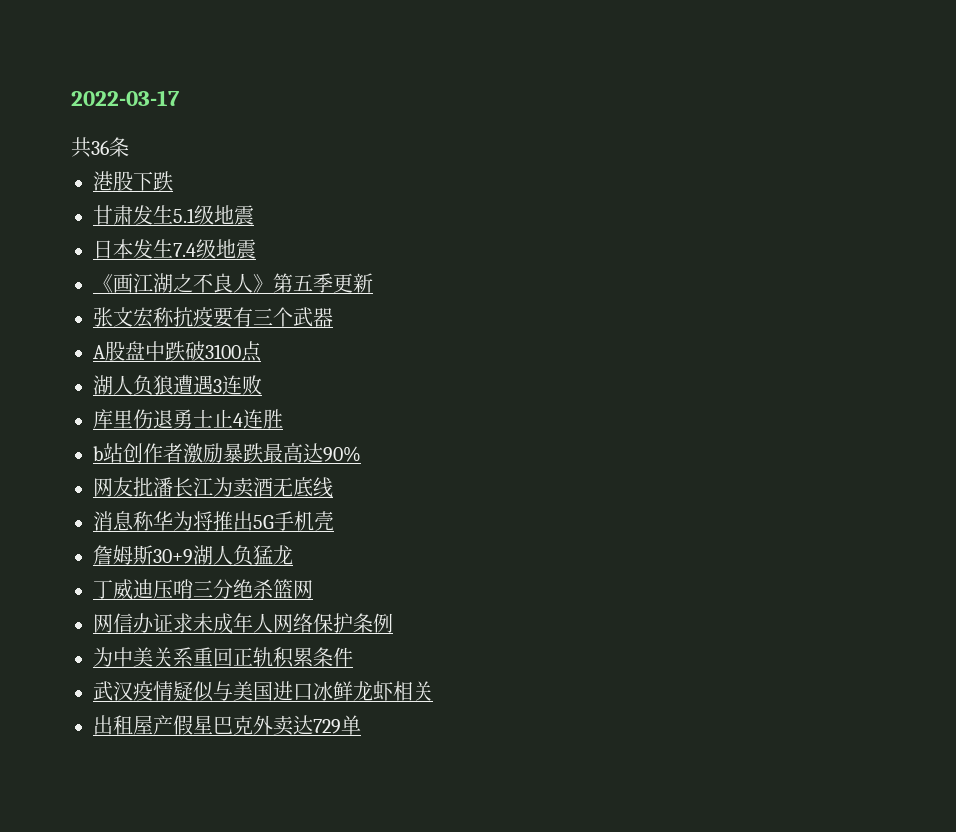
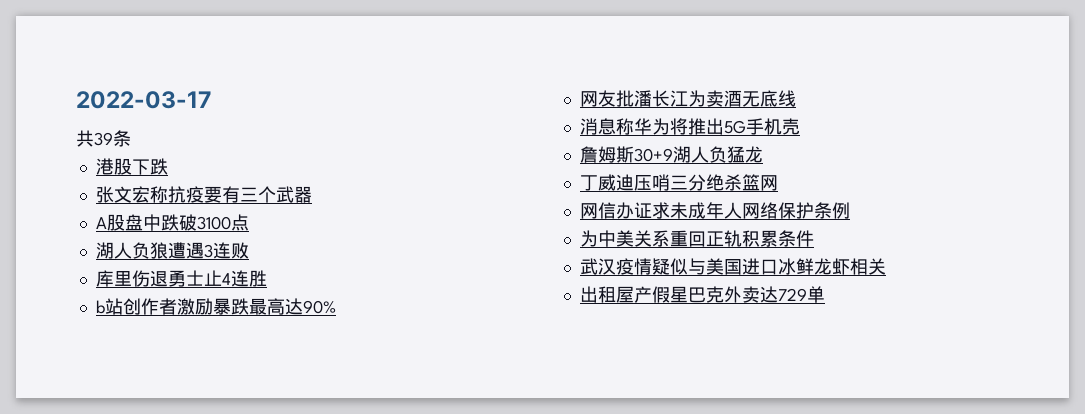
[91,140,109,155] 36 -> [94,132,113,146] 39
[93,205,254,225] [93,239,256,259] [93,273,373,293] // 甘肃发生5.1级地震 // 日本发生7.4级地震 // 《画江湖之不良人》第五季更新 -> (168, 166) none

